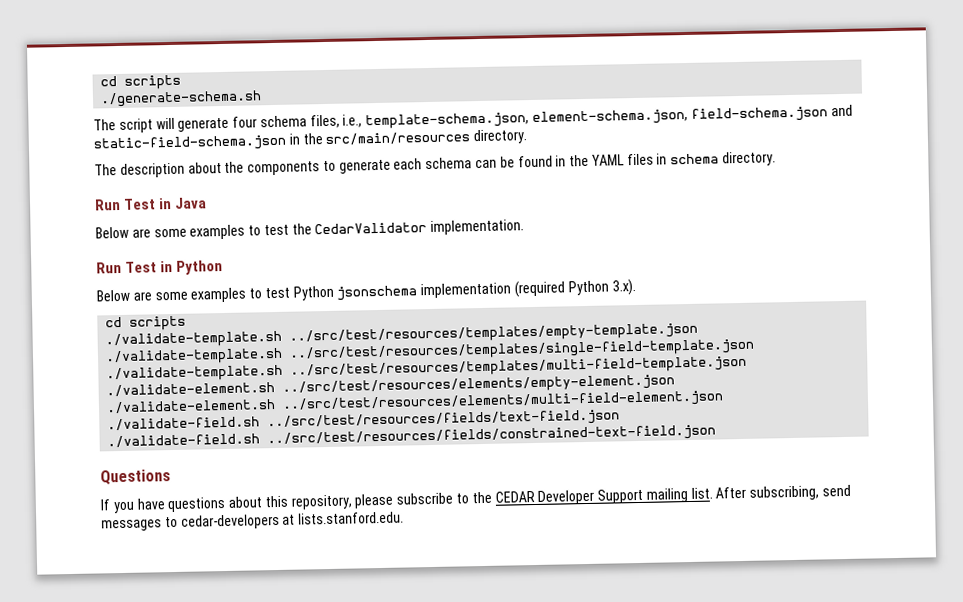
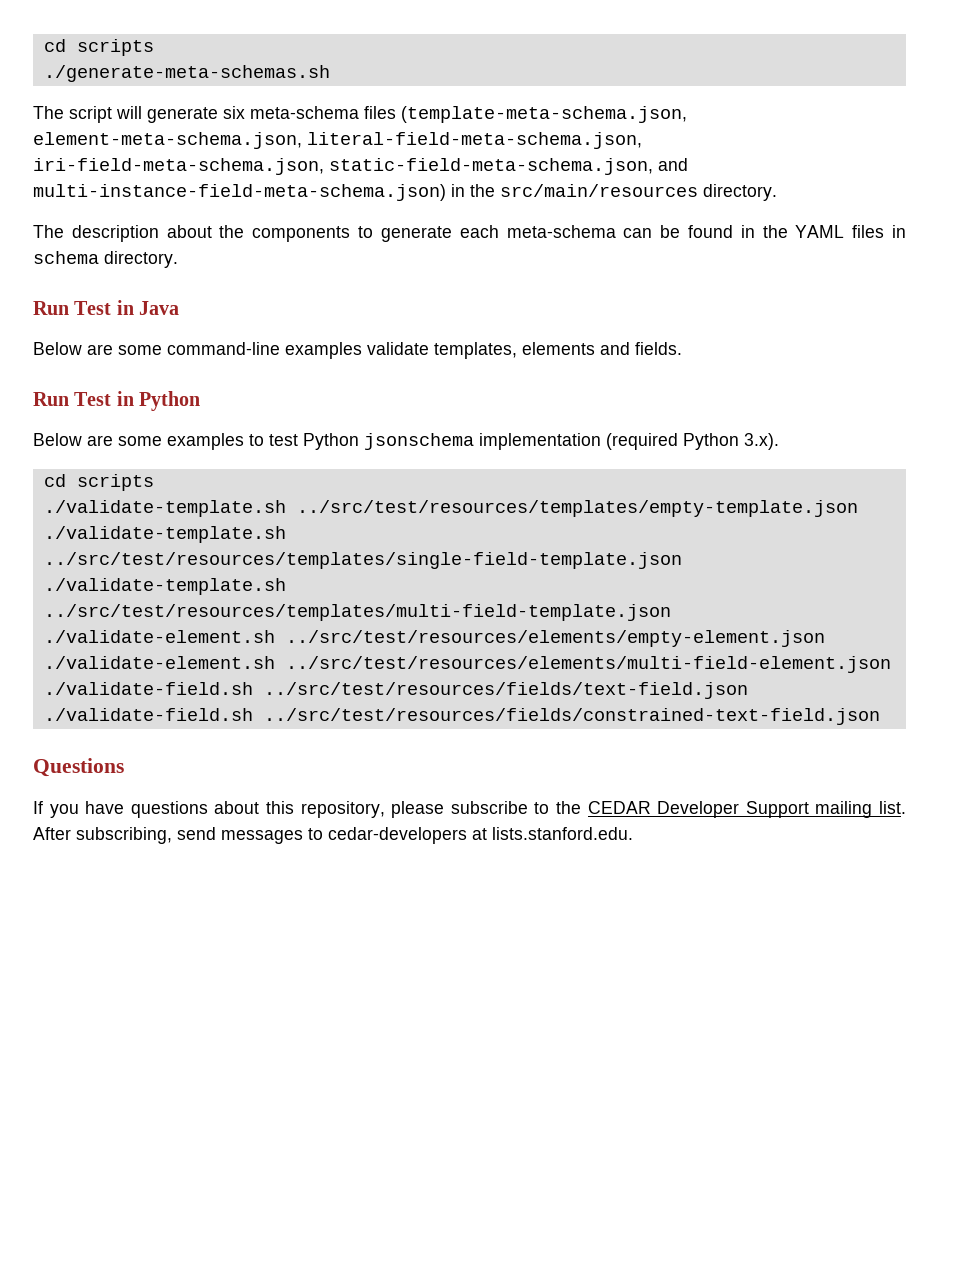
[100,74,182,90] [100,90,263,108] cd scripts // ./generate-schema.sh -> [43,39,154,56] [43,65,330,82] cd scripts // ./generate-meta-schemas.sh
[232,104,853,130] [93,134,287,153] four schema files, i.e., template-schema.json, element-schema.json, field-schema.json and static-field-schema.json -> [223,106,687,123] [33,132,642,149] [33,158,688,175] [33,184,446,201] six meta-schema files (template-meta-schema.json, element-meta-schema.json, literal-field-meta-schema.json, iri-field-meta-schema.json, static-field-meta-schema.json, and multi-instance-field-meta-schema.json)
[425,157,473,170] schema -> [506,225,616,238] meta-schema
[189,219,525,240] examples to test the CedarValidator implementation. -> [167,342,682,359] command-line examples validate templates, elements and fields.

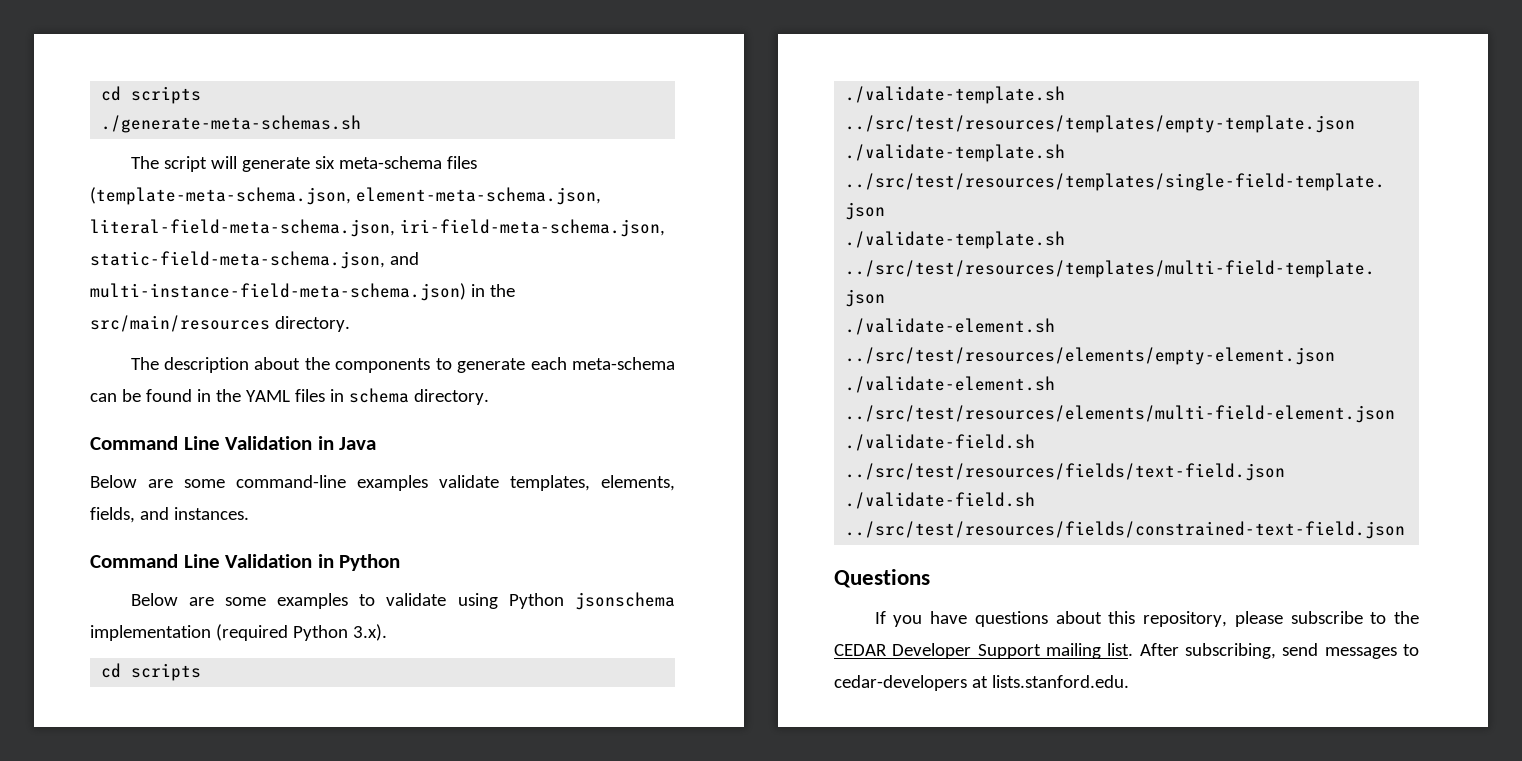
[33,301,112,315] Run Test -> [90,436,313,450] Command Line Validation
[522,342,682,355] [33,392,112,406] elements and fields. // Run Test -> [601,475,675,491] [90,507,249,523] [90,554,313,568] elements, fields, and instances. // Command Line Validation
[269,434,298,446] test -> [386,593,498,609] validate using

